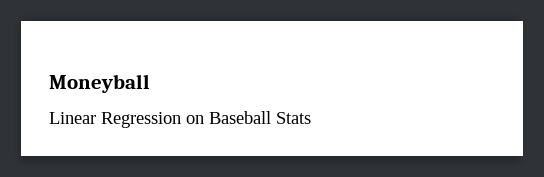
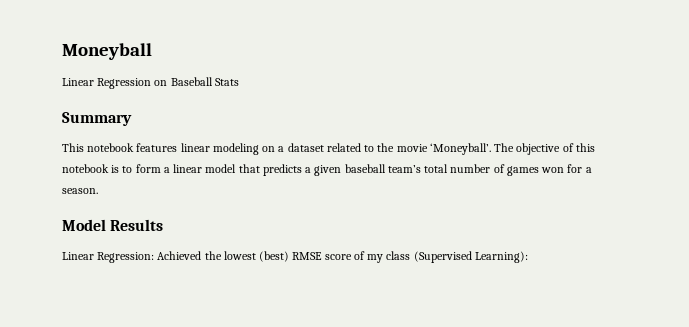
(311, 118) none -> [62,112,132,126] [62,143,595,155] [62,164,592,176] [62,188,98,194] [62,219,164,231] [62,251,528,263] // Summary // This notebook features linear modeling on a dataset related to the movie ‘Moneyball’. The objective of this notebook is to form a linear model that predicts a given baseball team’s total number of games won for a season. // Model Results // Linear Regression: Achieved the lowest (best) RMSE score of my class (Supervised Learning):

